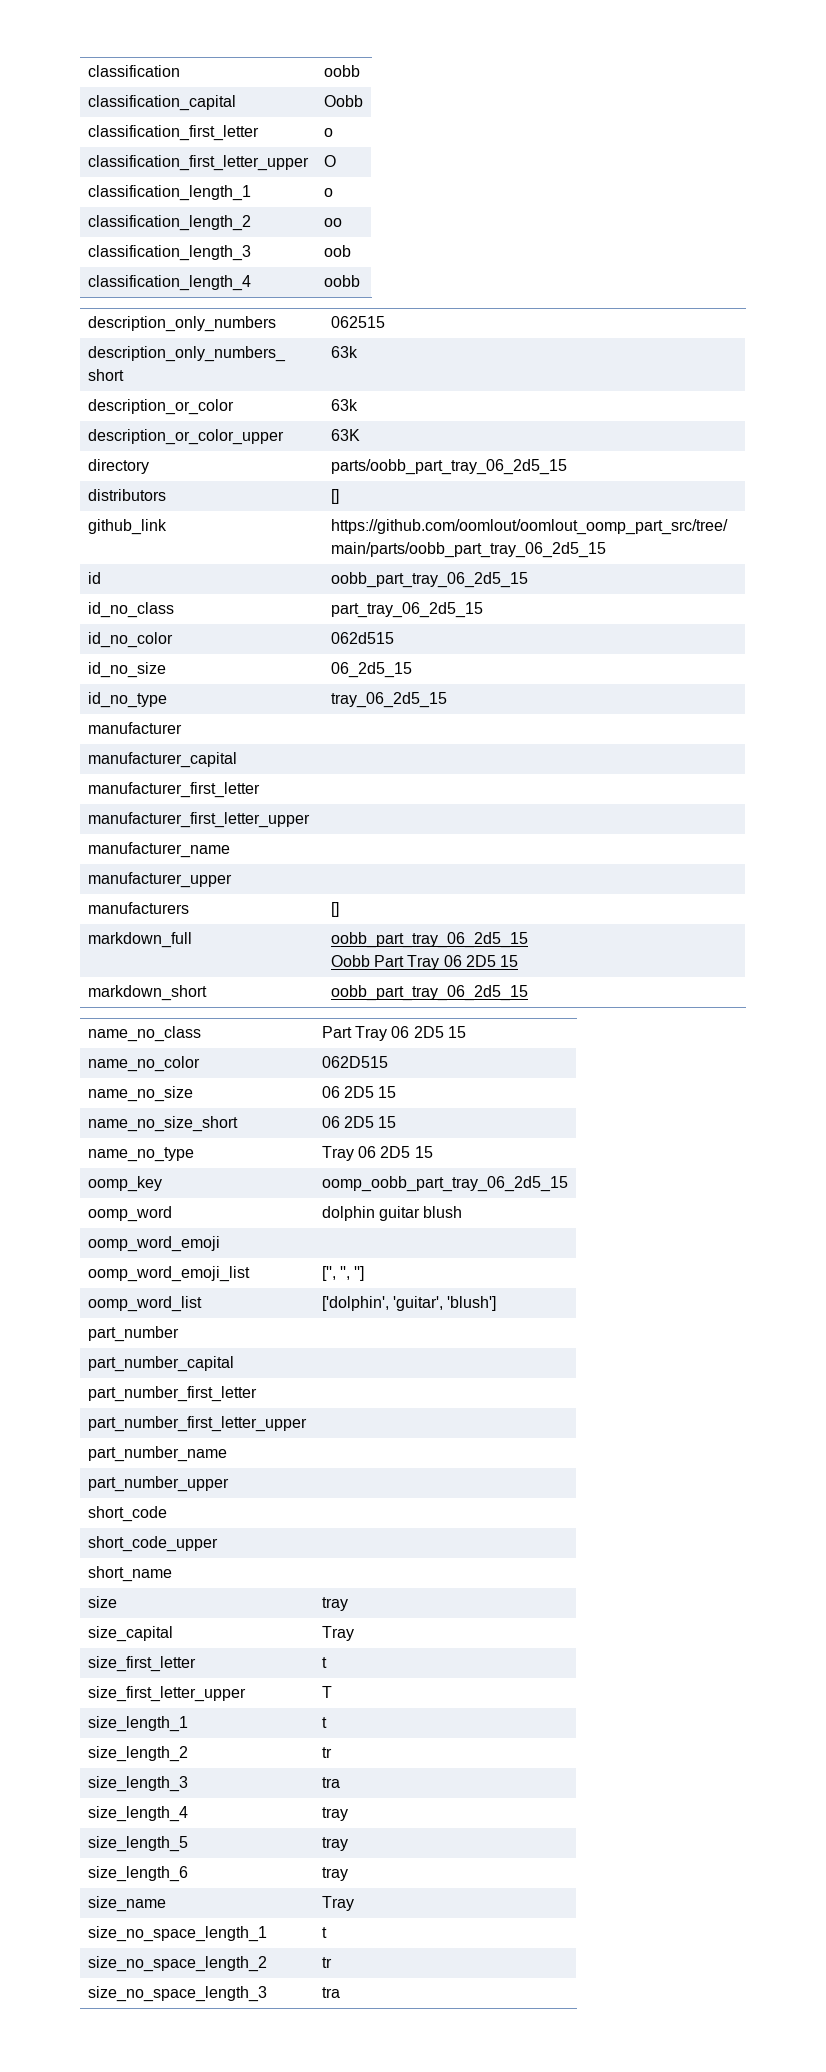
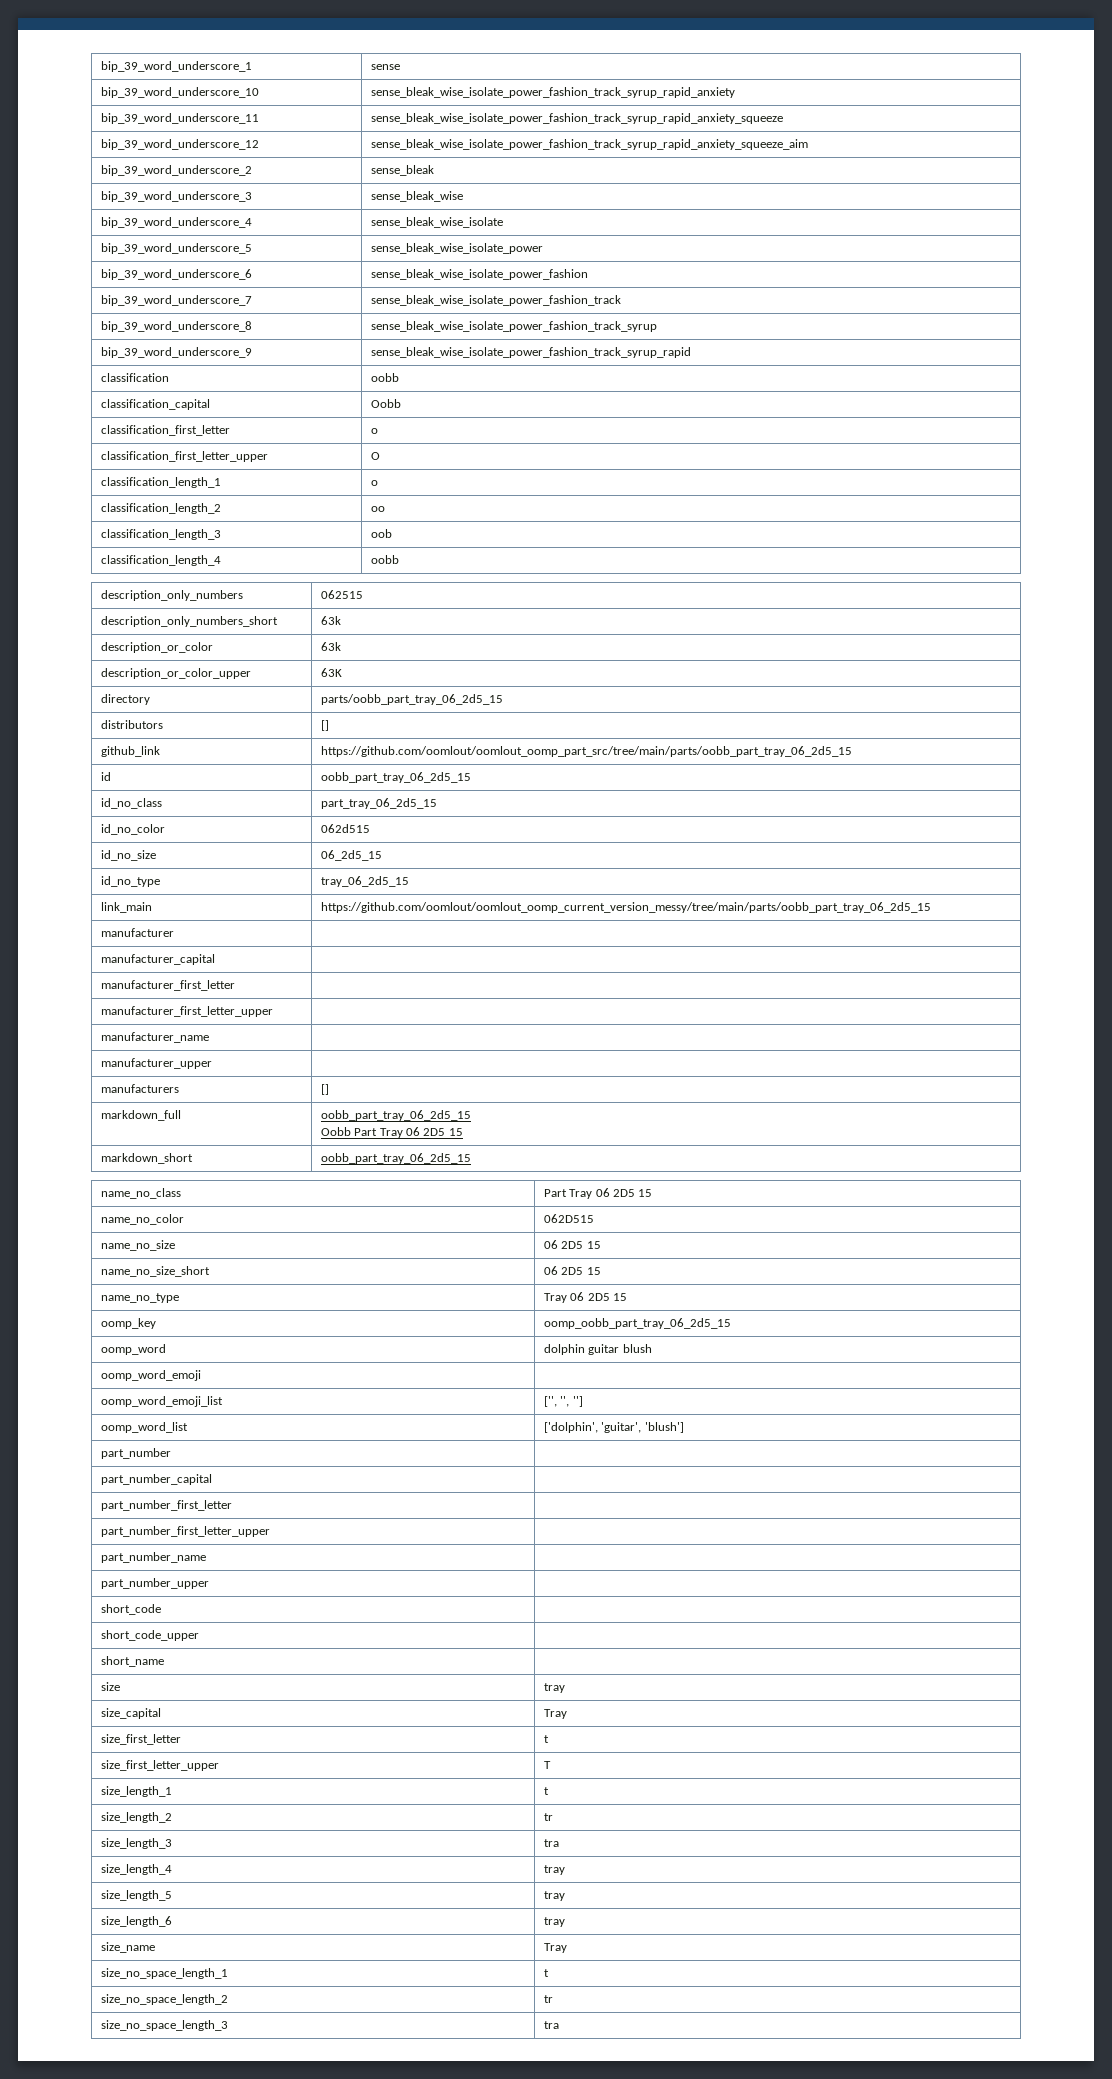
(87, 71) none -> [100,61,252,72] [370,64,400,70] [100,87,259,98] [370,87,735,98] [100,113,259,124] [370,113,783,124] [100,139,259,150] [370,139,808,150] [100,165,252,176] [370,165,434,176] [100,191,252,202] [370,191,463,202] [100,217,252,228] [370,217,503,228] [100,243,252,254] [370,243,543,254] [100,269,252,280] [370,269,588,280] [100,295,252,306] [370,295,621,306] [100,321,252,332] [370,321,657,332] [100,347,252,358] [370,347,691,358] bip_39_word_underscore_1 | sense // bip_39_word_underscore_10 | sense_bleak_wise_isolate_power_fashion_track_syrup_rapid_anxiety // bip_39_word_underscore_11 | sense_bleak_wise_isolate_power_fashion_track_syrup_rapid_anxiety_squeeze // bip_39_word_underscore_12 | sense_bleak_wise_isolate_power_fashion_track_syrup_rapid_anxiety_squeeze_aim // bip_39_word_underscore_2 | sense_bleak // bip_39_word_underscore_3 | sense_bleak_wise // bip_39_word_underscore_4 | sense_bleak_wise_isolate // bip_39_word_underscore_5 | sense_bleak_wise_isolate_power // bip_39_word_underscore_6 | sense_bleak_wise_isolate_power_fashion // bip_39_word_underscore_7 | sense_bleak_wise_isolate_power_fashion_track // bip_39_word_underscore_8 | sense_bleak_wise_isolate_power_fashion_track_syrup // bip_39_word_underscore_9 | sense_bleak_wise_isolate_power_fashion_track_syrup_rapid //
(447, 700) none -> [100,902,152,913] [320,902,931,913] // link_main | https://github.com/oomlout/oomlout_oomp_current_version_messy/tree/main/parts/oobb_part_tray_06_2d5_15

